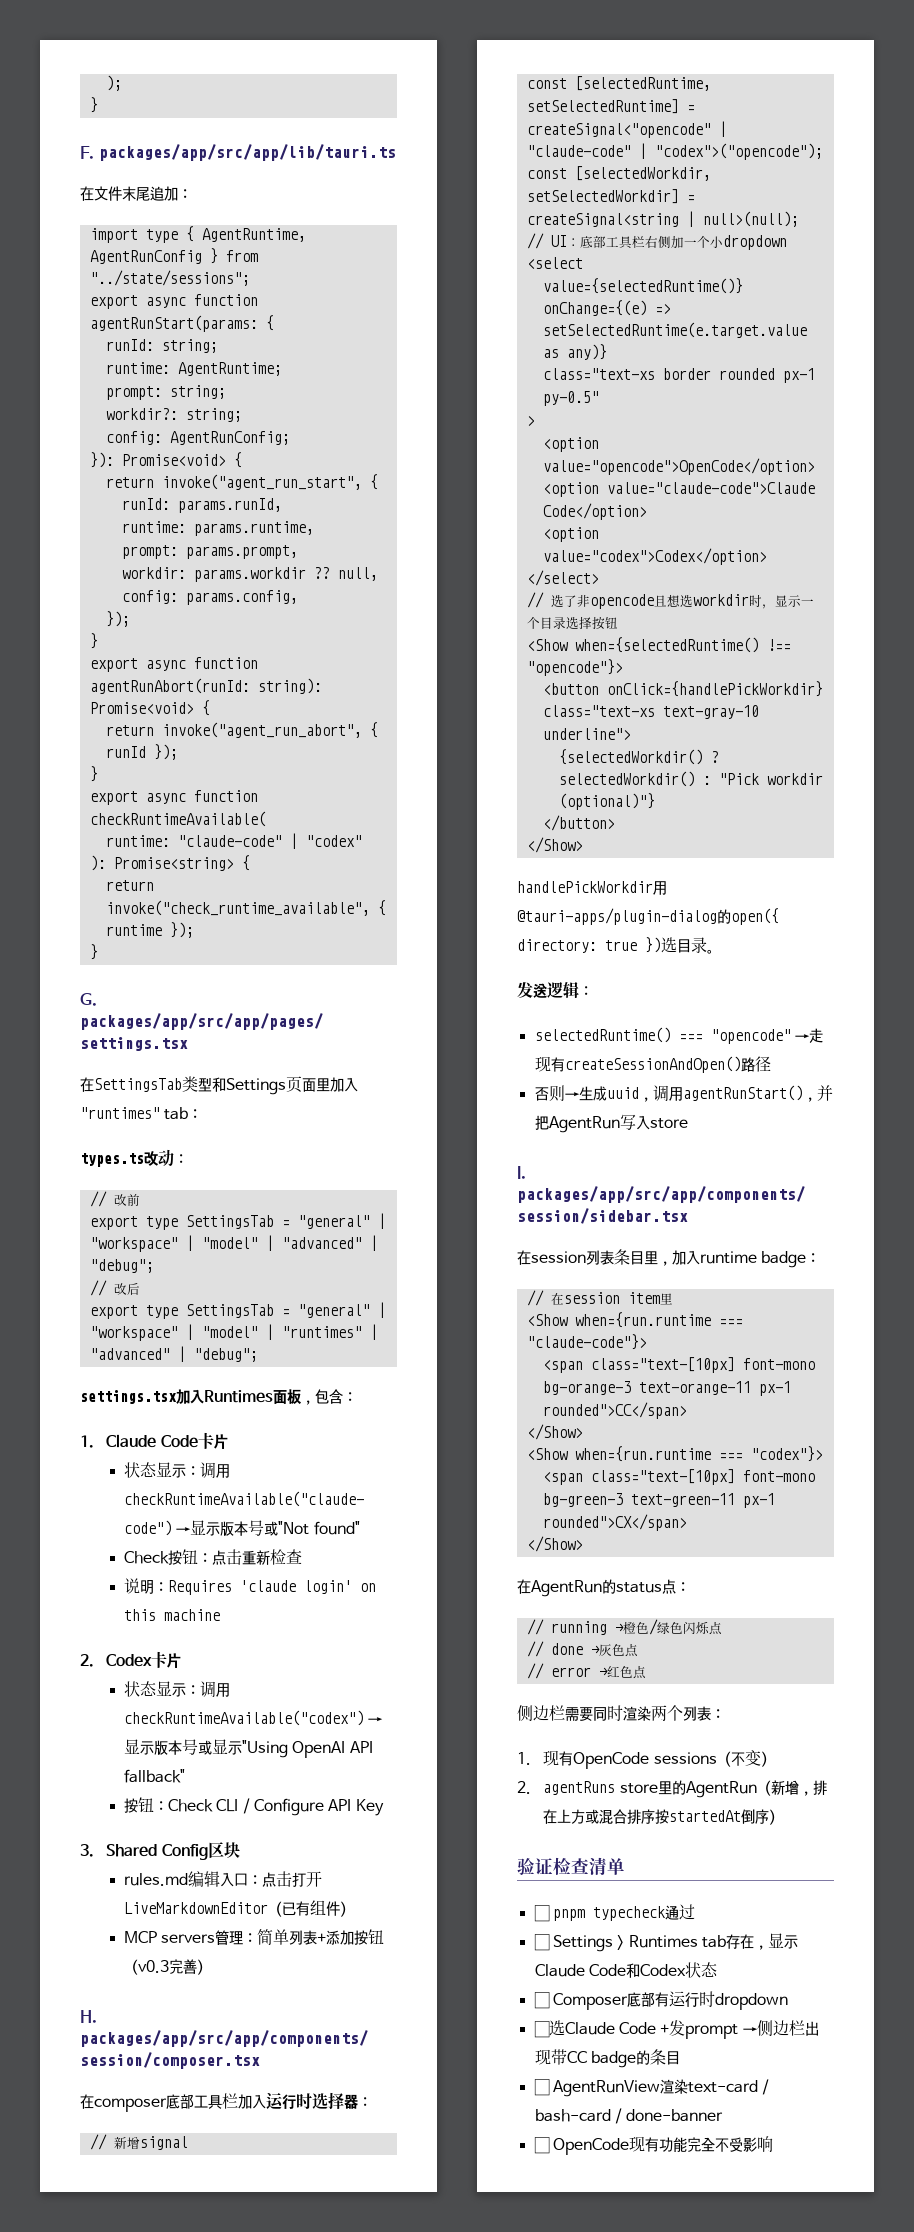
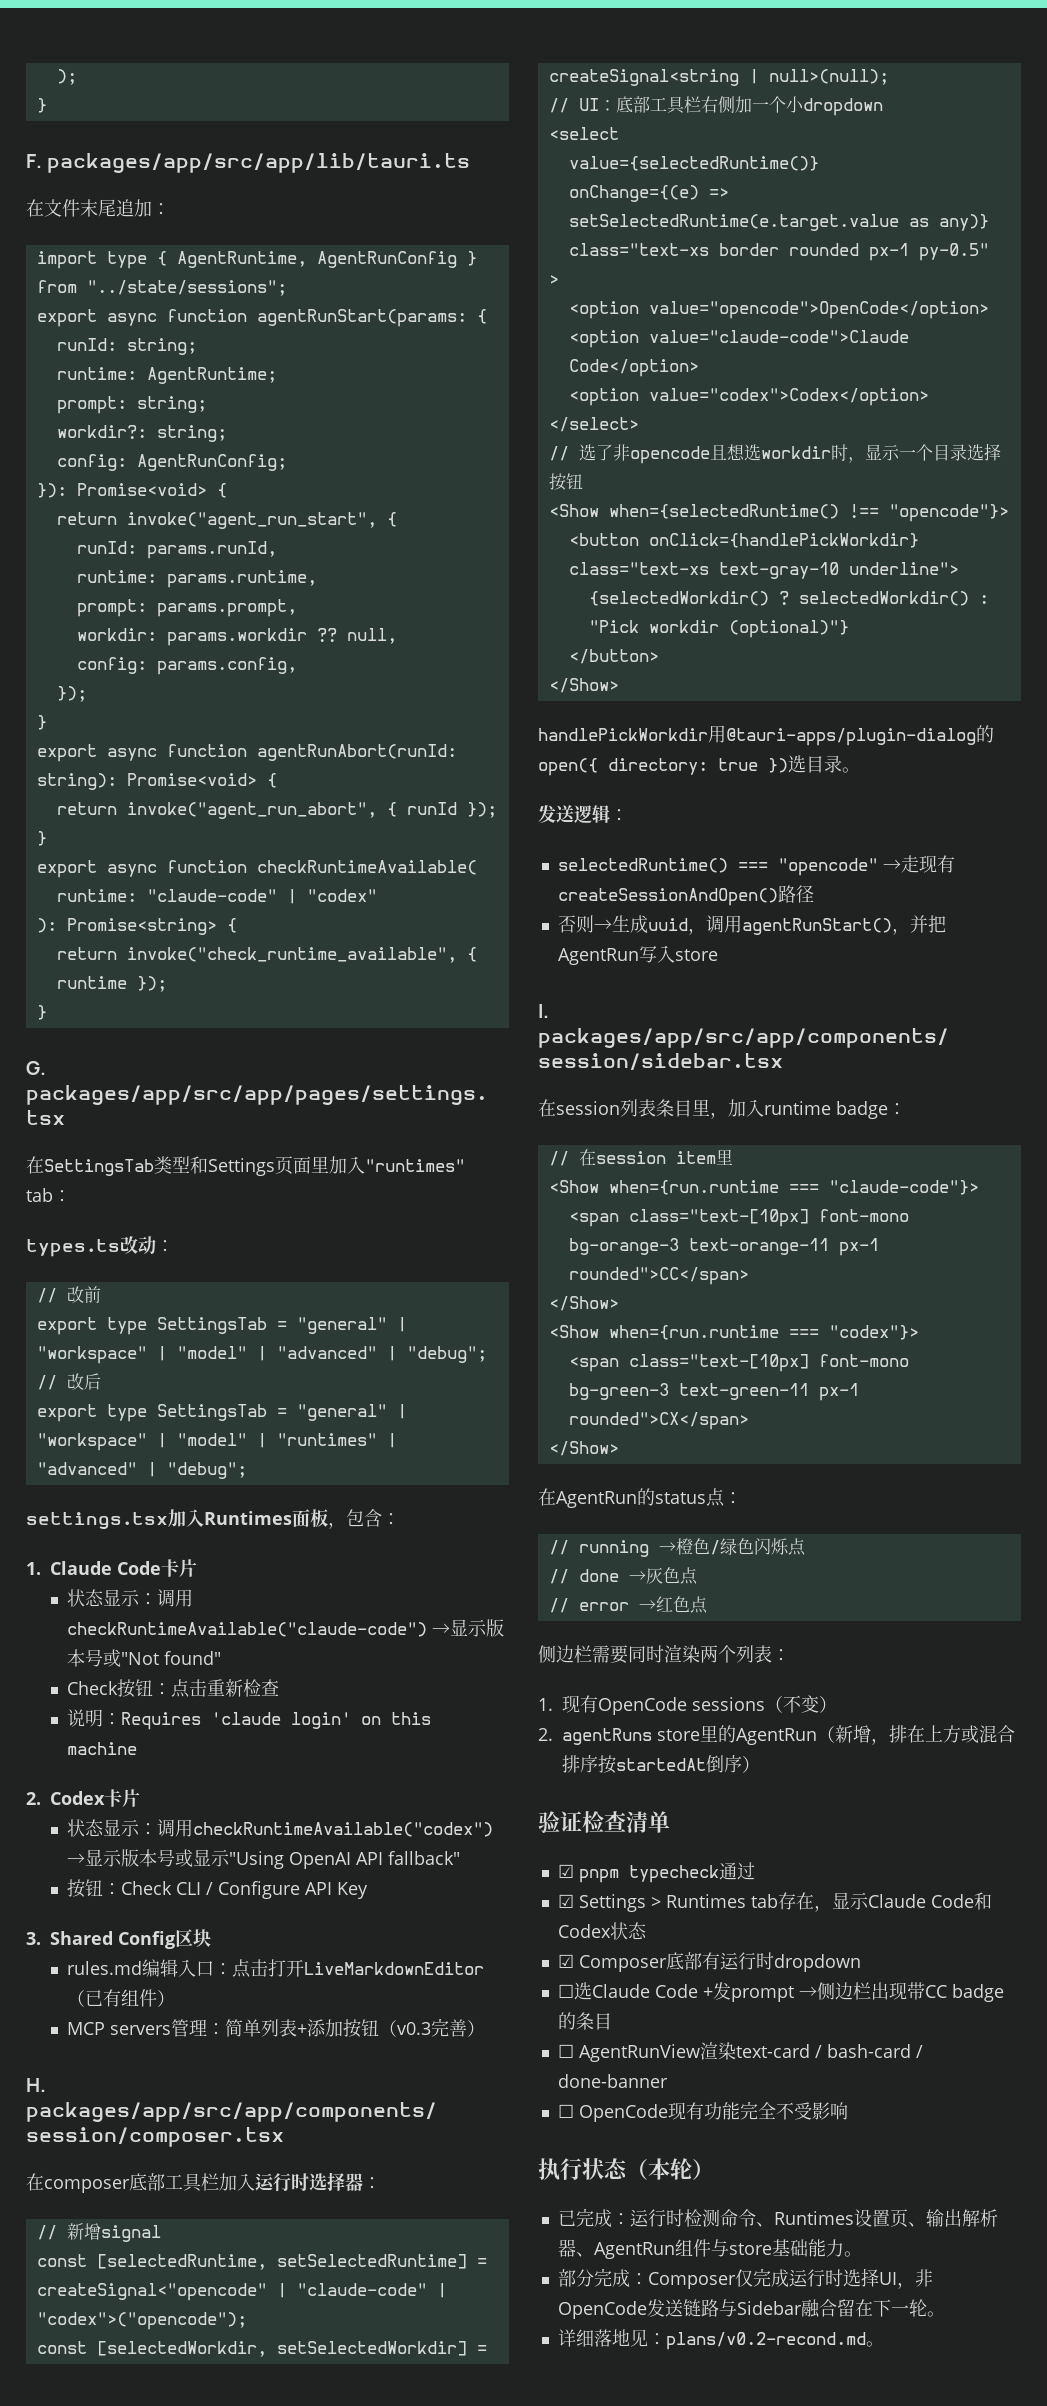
[533,1905,550,1922] ☐ -> [557,1864,574,1878] ☑
[533,1934,550,1951] ☐ -> [557,1894,574,1908] ☑
[533,1992,550,2009] ☐ -> [557,1954,574,1968] ☑
(773, 2144) none -> [538,2158,714,2180] [557,2208,998,2228] [557,2239,862,2259] [557,2268,933,2289] [557,2299,945,2319] [557,2329,884,2350] // 执行状态（本轮） // 已完成：运行时检测命令、Runtimes设置页、输出解析器、AgentRun组件与store基础能力。 // 部分完成：Composer仅完成运行时选择UI，非OpenCode发送链路与Sidebar融合留在下一轮。 // 详细落地见：plans/v0.2-recond.md。

